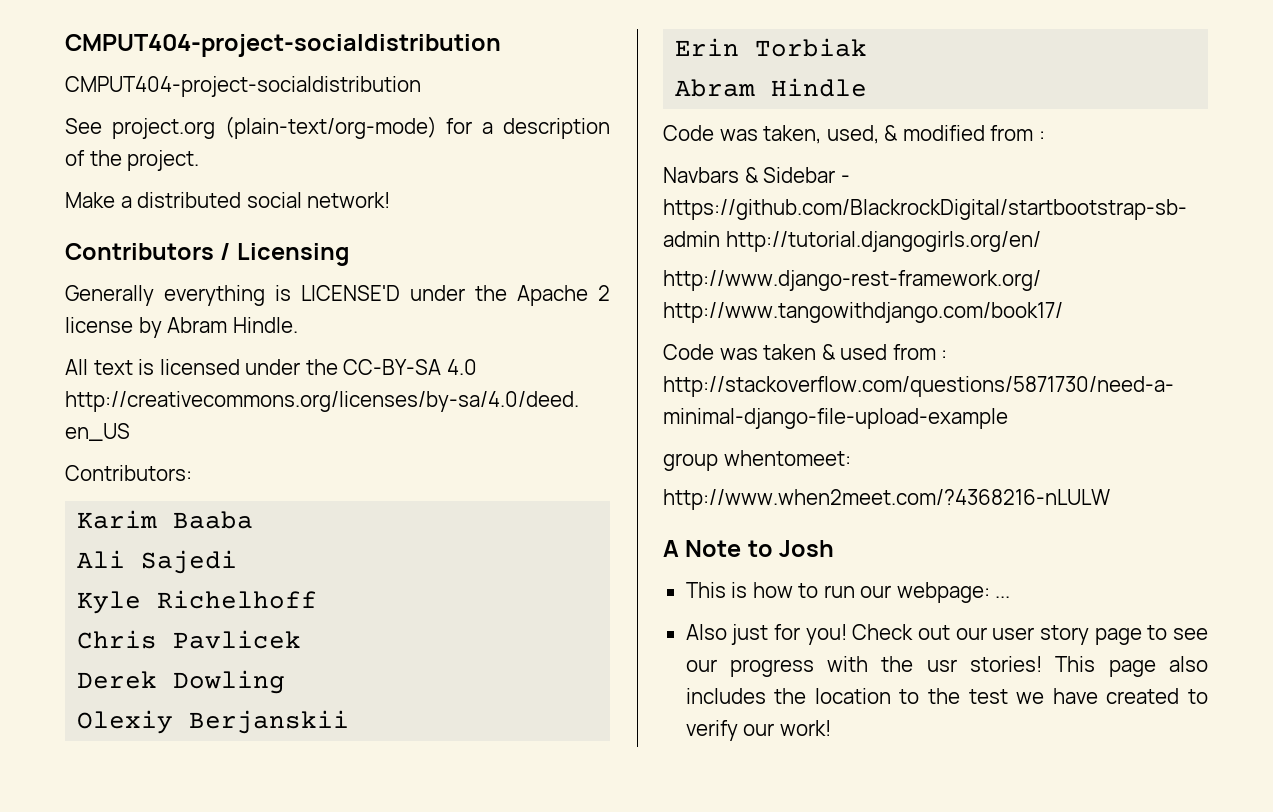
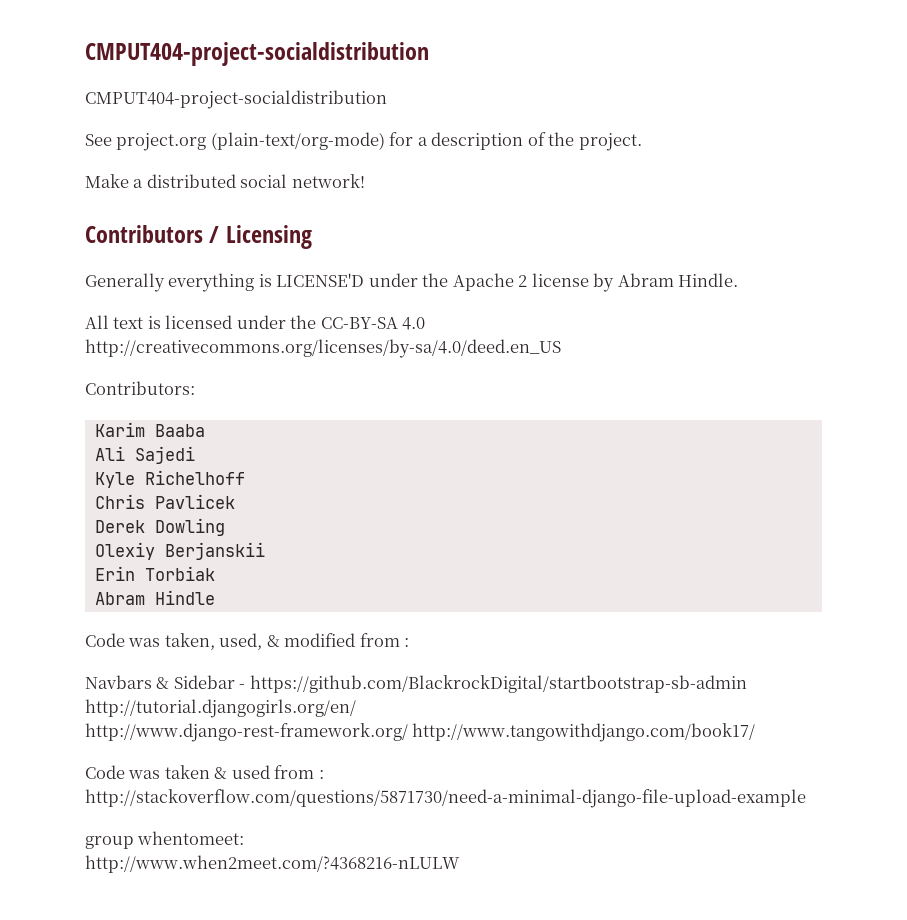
[663,540,835,557] [685,582,1011,603] [685,624,1208,645] [685,656,1209,677] [685,688,1208,704] [685,720,831,741] // A Note to Josh // This is how to run our webpage: ... // Also just for you! Check out our user story page to see our progress with the usr stories! This page also includes the location to the test we have created to verify our work! -> (460, 864) none

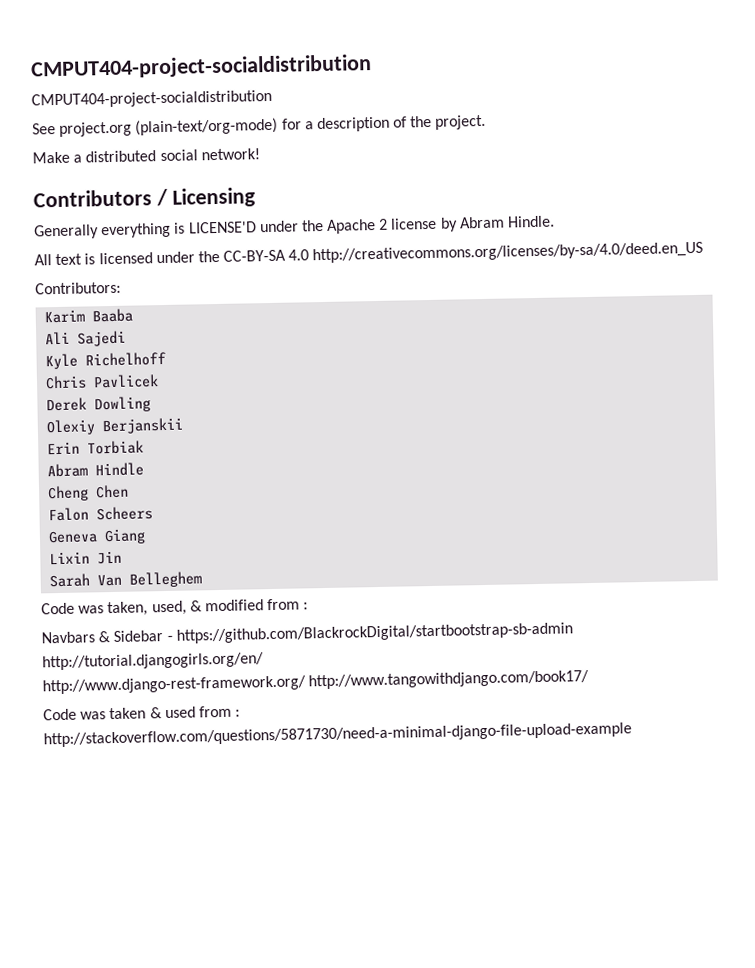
(215, 597) none -> [47,484,130,502] [48,506,154,522] [48,528,147,545] [49,550,123,565] [49,571,203,588] // Cheng Chen // Falon Scheers // Geneva Giang // Lixin Jin // Sarah Van Belleghem
[85,831,245,849] [85,855,460,873] // group whentomeet: // http://www.when2meet.com/?4368216-nLULW -> (632, 735) none

